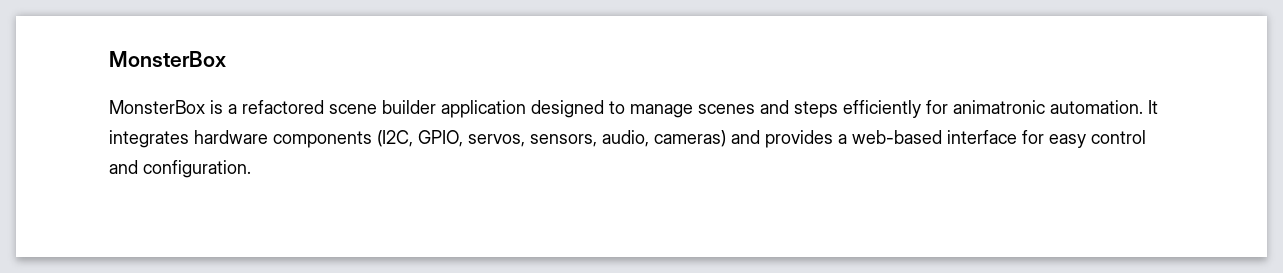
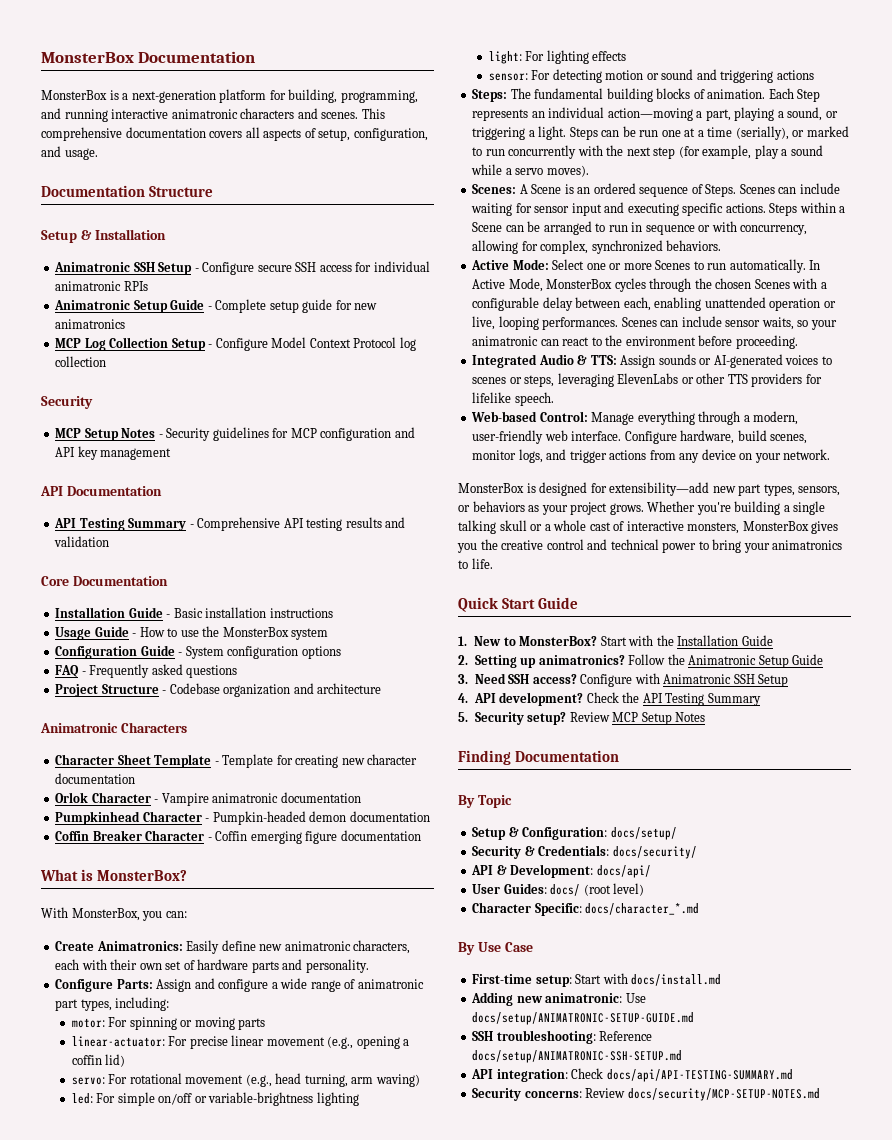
[109,51,226,67] MonsterBox -> [41,51,256,63] MonsterBox Documentation
[242,100,1158,118] [109,130,1146,148] [109,160,251,178] refactored scene builder application designed to manage scenes and steps efficiently for animatronic automation. It integrates hardware components (I2C, GPIO, servos, sensors, audio, cameras) and provides a web-based interface for easy control and configuration. -> [131,89,418,103] [41,108,385,122] [41,127,428,141] [41,146,98,160] [41,185,214,197] [41,229,166,243] [54,261,430,275] [55,281,148,291] [54,299,378,313] [55,319,126,329] [55,337,416,351] [55,356,107,367] [41,396,93,409] [55,427,415,441] [55,446,172,460] [40,486,162,496] [54,517,406,531] [54,536,110,547] [41,576,168,586] [55,607,333,618] [55,626,329,640] [55,645,341,659] [55,664,238,678] [55,683,382,697] [40,722,187,733] [55,754,418,768] [55,773,136,784] [55,792,361,806] [55,811,430,825] [55,830,421,844] [40,869,188,881] [41,907,187,921] [55,940,411,954] [55,959,369,973] [55,978,424,992] [55,997,170,1011] [71,1017,266,1030] [71,1035,410,1049] [71,1054,126,1067] [71,1073,420,1087] [71,1092,359,1106] [488,50,627,64] [488,69,814,83] [472,88,821,102] [472,107,838,121] [472,126,849,140] [472,145,823,159] [471,164,589,177] [472,183,840,197] [471,202,846,216] [472,221,808,235] [472,240,722,254] [471,259,821,273] [472,278,827,292] [472,297,836,311] [472,316,837,330] [472,335,798,349] [472,354,832,368] [472,373,822,387] [472,392,554,406] [471,411,799,425] [472,430,808,444] [472,449,831,463] [458,482,841,496] [458,501,826,515] [458,520,839,534] [457,539,843,553] [458,558,493,569] [458,597,579,612] [458,635,773,646] [458,654,824,668] [458,673,789,687] [458,692,761,706] [458,712,706,725] [458,750,620,765] [458,795,512,808] [472,827,677,840] [472,845,697,859] [471,864,651,878] [472,883,645,896] [472,902,700,916] [458,942,533,955] [472,973,722,987] [471,992,646,1006] [472,1012,695,1025] [472,1030,653,1044] [472,1050,683,1063] [471,1068,793,1082] [472,1088,820,1101] next-generation platform for building, programming, and running interactive animatronic characters and scenes. This comprehensive documentation covers all aspects of setup, configuration, and usage. // Documentation Structure // Setup & Installation // Animatronic SSH Setup - Configure secure SSH access for individual animatronic RPIs // Animatronic Setup Guide - Complete setup guide for new animatronics // MCP Log Collection Setup - Configure Model Context Protocol log collection // Security // MCP Setup Notes - Security guidelines for MCP configuration and API key management // API Documentation // API Testing Summary - Comprehensive API testing results and validation // Core Documentation // Installation Guide - Basic installation instructions // Usage Guide - How to use the MonsterBox system // Configuration Guide - System configuration options // FAQ - Frequently asked questions // Project Structure - Codebase organization and architecture // Animatronic Characters // Character Sheet Template - Template for creating new character documentation // Orlok Character - Vampire animatronic documentation // Pumpkinhead Character - Pumpkin-headed demon documentation // Coffin Breaker Character - Coffin emerging figure documentation // What is MonsterBox? // With MonsterBox, you can: // Create Animatronics: Easily define new animatronic characters, each with their own set of hardware parts and personality. // Configure Parts: Assign and configure a wide range of animatronic part types, including: // motor: For spinning or moving parts // linear-actuator: For precise linear movement (e.g., opening a coffin lid) // servo: For rotational movement (e.g., head turning, arm waving) // led: For simple on/off or variable-brightness lighting // light: For lighting effects // sensor: For detecting motion or sound and triggering actions // Steps: The fundamental building blocks of animation. Each Step represents an individual action—moving a part, playing a sound, or triggering a light. Steps can be run one at a time (serially), or marked to run concurrently with the next step (for example, play a sound while a servo moves). // Scenes: A Scene is an ordered sequence of Steps. Scenes can include waiting for sensor input and executing specific actions. Steps within a Scene can be arranged to run in sequence or with concurrency, allowing for complex, synchronized behaviors. // Active Mode: Select one or more Scenes to run automatically. In Active Mode, MonsterBox cycles through the chosen Scenes with a configurable delay between each, enabling unattended operation or live, looping performances. Scenes can include sensor waits, so your animatronic can react to the environment before proceeding. // Integrated Audio & TTS: Assign sounds or AI-generated voices to scenes or steps, leveraging ElevenLabs or other TTS providers for lifelike speech. // Web-based Control: Manage everything through a modern, user-friendly web interface. Configure hardware, build scenes, monitor logs, and trigger actions from any device on your network. // MonsterBox is designed for extensibility—add new part types, sensors, or behaviors as your project grows. Whether you're building a single talking skull or a whole cast of interactive monsters, MonsterBox gives you the creative control and technical power to bring your animatronics to life. // Quick Start Guide // 1. New to MonsterBox? Start with the Installation Guide // 2. Setting up animatronics? Follow the Animatronic Setup Guide // 3. Need SSH access? Configure with Animatronic SSH Setup // 4. API development? Check the API Testing Summary // 5. Security setup? Review MCP Setup Notes // Finding Documentation // By Topic // Setup & Configuration: docs/setup/ // Security & Credentials: docs/security/ // API & Development: docs/api/ // User Guides: docs/ (root level) // Character Specific: docs/character_*.md // By Use Case // First-time setup: Start with docs/install.md // Adding new animatronic: Use docs/setup/ANIMATRONIC-SETUP-GUIDE.md // SSH troubleshooting: Reference docs/setup/ANIMATRONIC-SSH-SETUP.md // API integration: Check docs/api/API-TESTING-SUMMARY.md // Security concerns: Review docs/security/MCP-SETUP-NOTES.md

